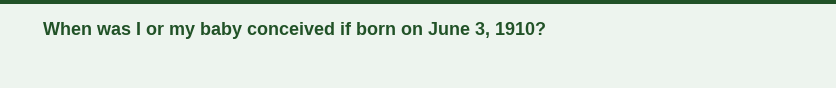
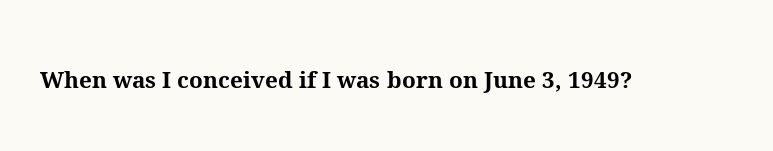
[146,22,352,39] or my baby conceived if -> [177,71,381,88] conceived if I was
[495,22,546,35] 1910? -> [567,72,632,88] 1949?

